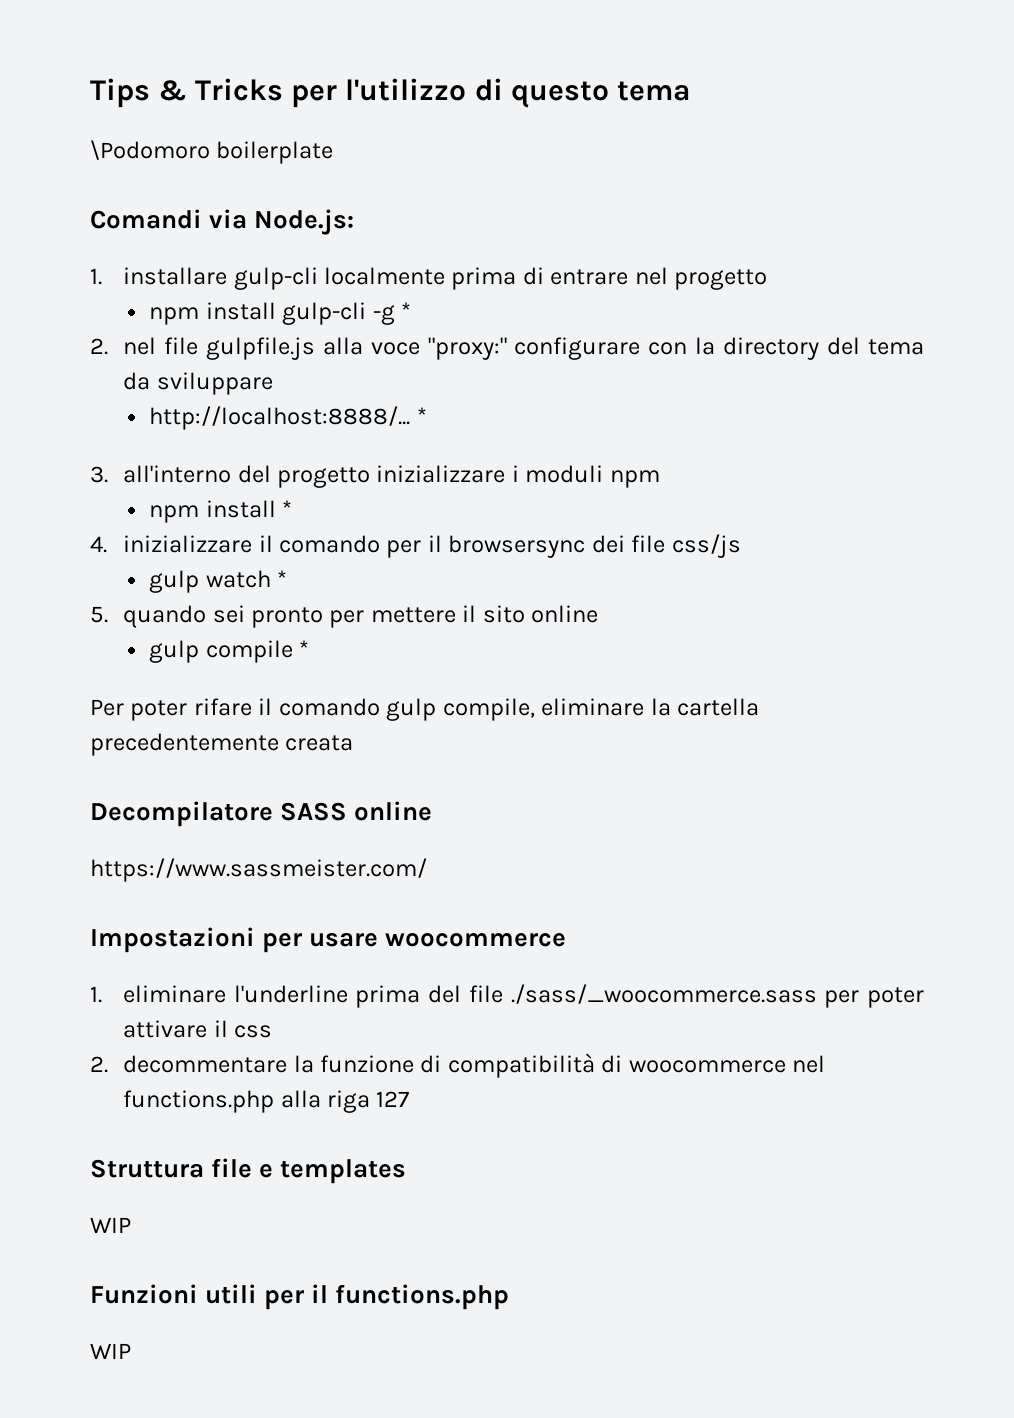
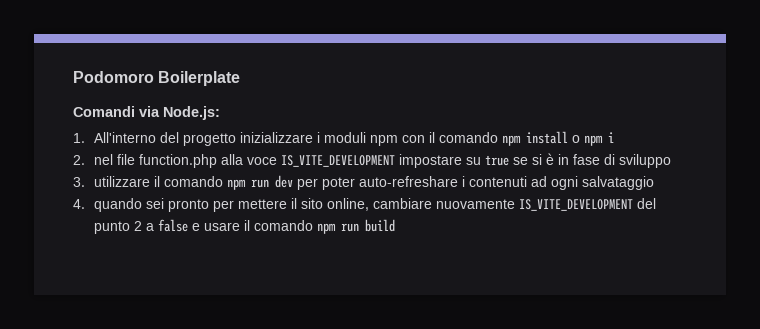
[90,78,691,108] [90,140,334,164] [90,209,355,235] [90,267,768,290] [149,302,412,325] [90,337,925,360] [123,372,273,395] [149,406,427,430] [90,465,232,483] Tips & Tricks per l'utilizzo di questo tema // \Podomoro boilerplate // Comandi via Node.js: // 1. installare gulp-cli localmente prima di entrare nel progetto // npm install gulp-cli -g * // 2. nel file gulpfile.js alla voce "proxy:" configurare con la directory del tema da sviluppare // http://localhost:8888/... * // 3. all'interno -> [73,71,241,86] [73,106,220,120] [73,132,157,143] Podomoro Boilerplate // Comandi via Node.js: // 1. All'interno
[149,500,293,523] [90,534,741,558] [149,570,288,593] [90,606,108,623] // npm install * // 4. inizializzare il comando per il browsersync dei file css/js // gulp watch * // 5. -> [402,131,615,146] [73,153,672,168] [73,175,655,190] [73,199,85,209] con il comando npm install o npm i // 2. nel file function.php alla voce IS_VITE_DEVELOPMENT impostare su true se si è in fase di sviluppo // 3. utilizzare il comando npm run dev per poter auto-refreshare i contenuti ad ogni salvataggio // 4.
[531,605,599,623] [149,640,310,663] [90,698,760,721] [90,733,354,756] [90,801,433,827] [90,858,427,882] [90,927,567,953] [90,984,925,1008] [123,1020,273,1038] [90,1053,826,1078] [123,1090,410,1113] [90,1158,407,1184] [90,1217,131,1233] [90,1284,510,1310] [90,1343,131,1359] online // gulp compile * // Per poter rifare il comando gulp compile, eliminare la cartella precedentemente creata // Decompilatore SASS online // https://www.sassmeister.com/ // Impostazioni per usare woocommerce // 1. eliminare l'underline prima del file ./sass/_woocommerce.sass per poter attivare il css // 2. decommentare la funzione di compatibilità di woocommerce nel functions.php alla riga 127 // Struttura file e templates // WIP // Funzioni utili per il functions.php // WIP -> [327,198,657,211] [94,219,396,234] online, cambiare nuovamente IS_VITE_DEVELOPMENT del punto 2 a false e usare il comando npm run build

